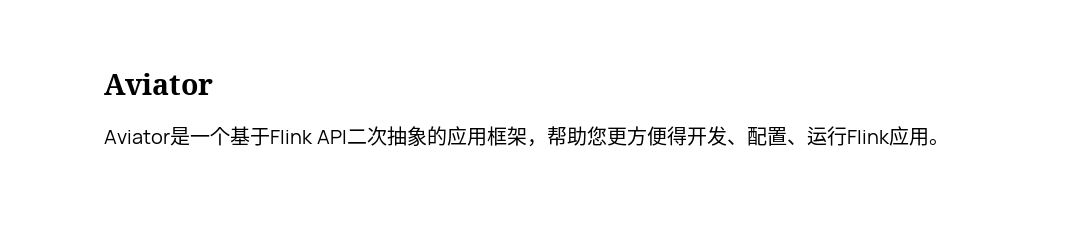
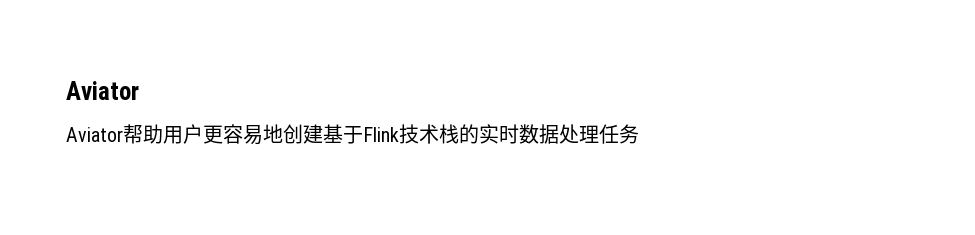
[170,126,950,147] 是一个基于Flink API二次抽象的应用框架，帮助您更方便得开发、配置、运行Flink应用。 -> [123,124,639,145] 帮助用户更容易地创建基于Flink技术栈的实时数据处理任务

